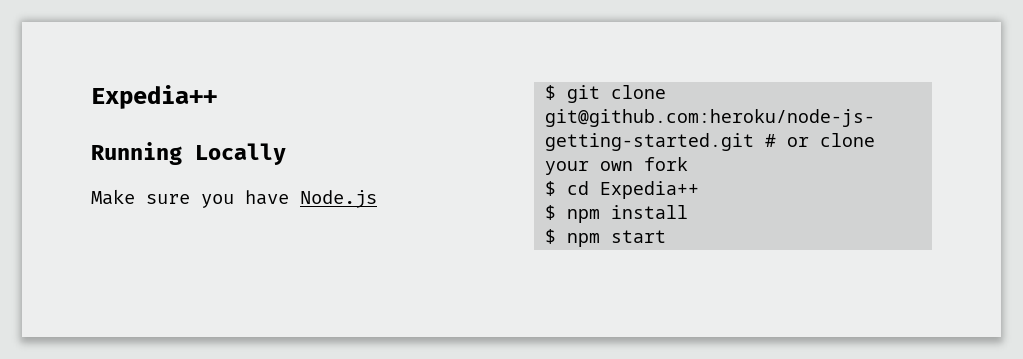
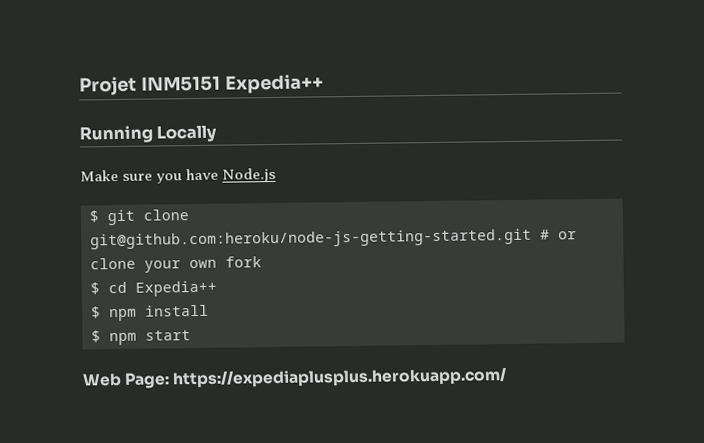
(91, 97) none -> [79,75,221,96] Projet INM5151
(667, 236) none -> [82,367,509,389] // Web Page: https://expediaplusplus.herokuapp.com/

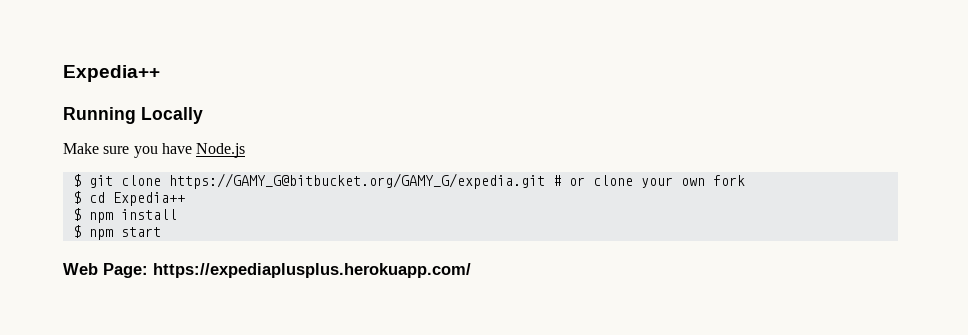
[79,75,221,96] Projet INM5151 -> (63, 73) none
[90,228,532,250] git@github.com:heroku/node-js-getting-started.git -> [168,173,545,189] https://GAMY_G@bitbucket.org/GAMY_G/expedia.git

